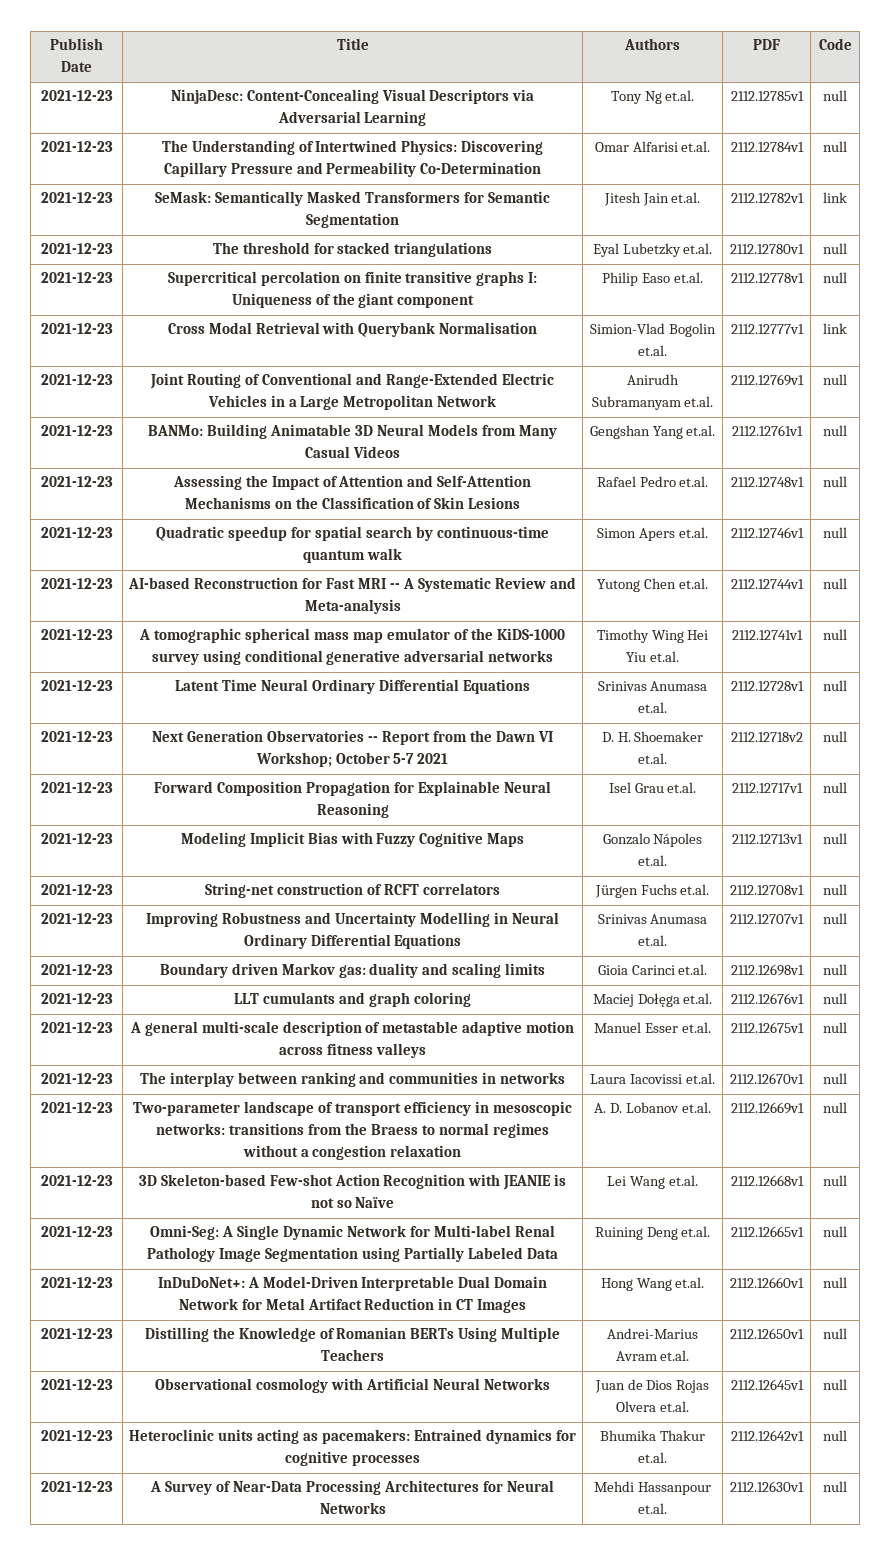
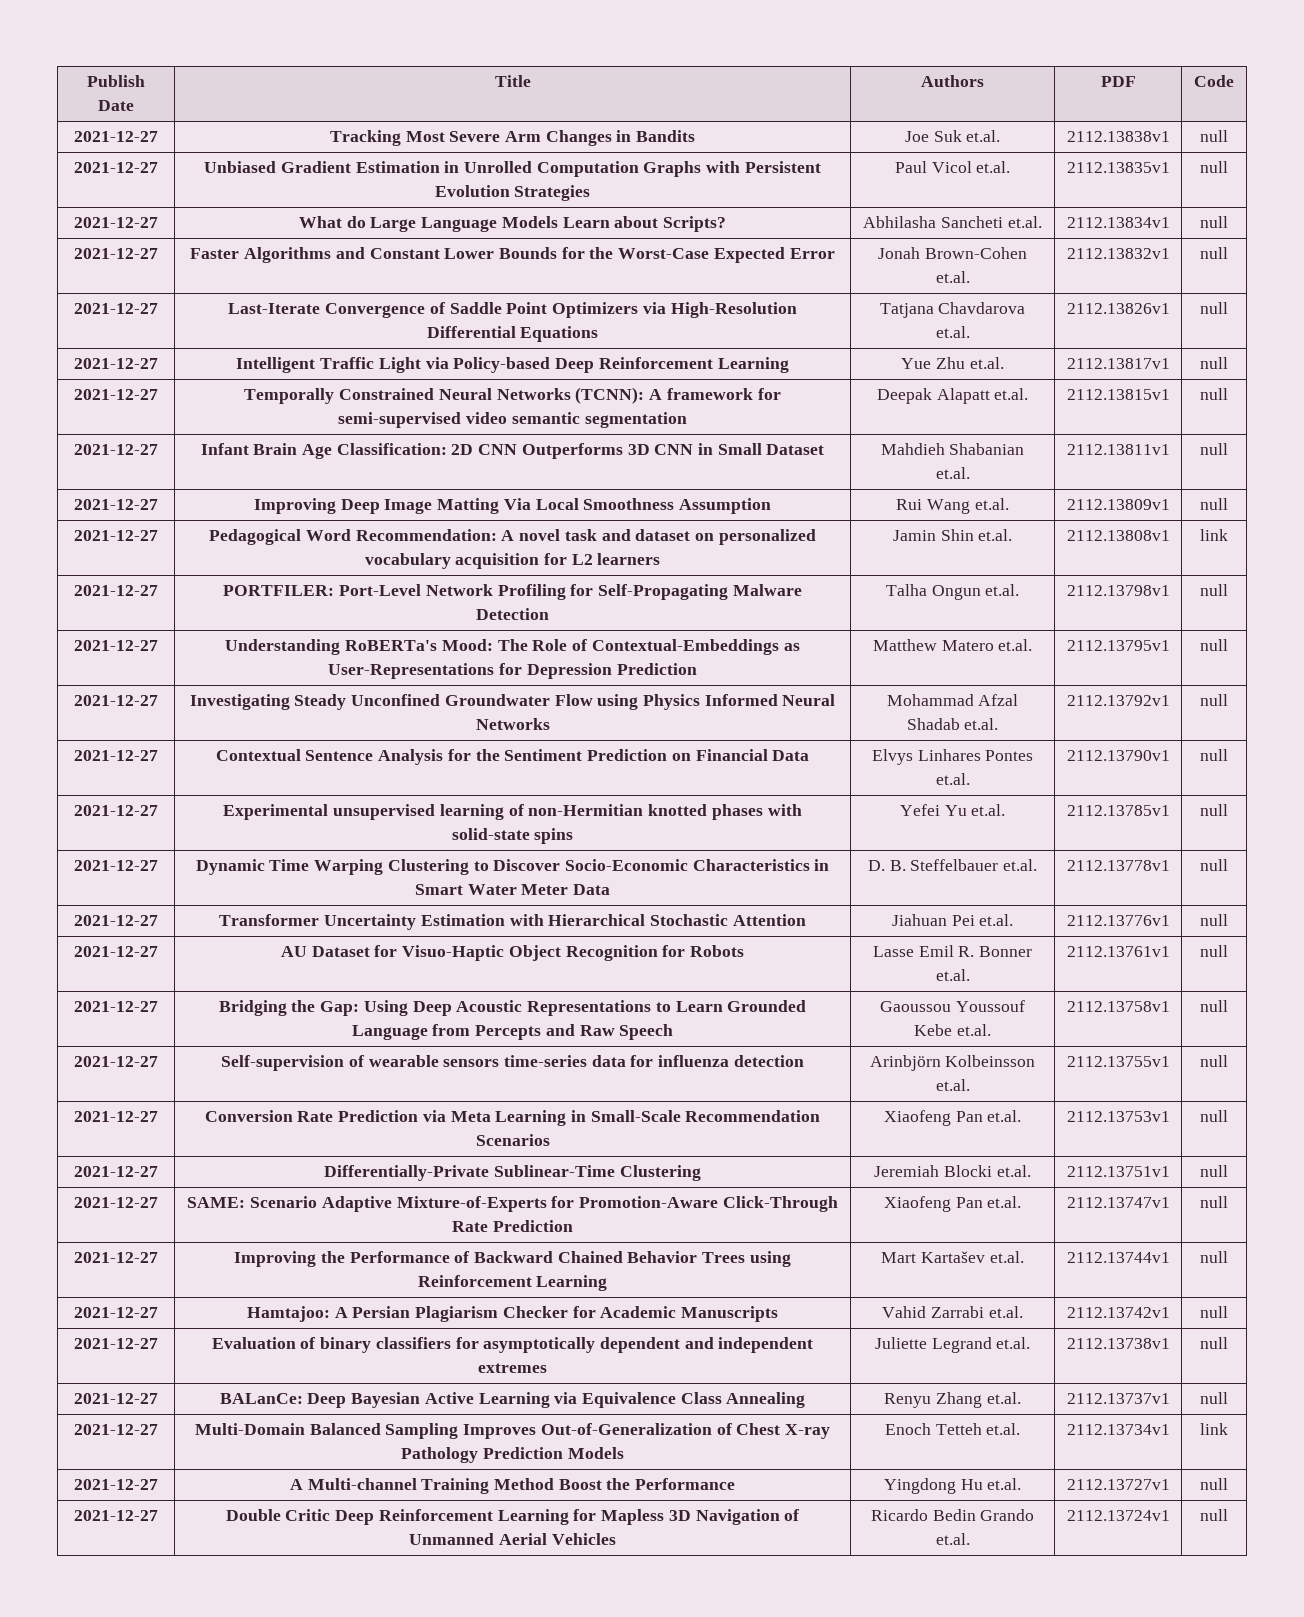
[40,90,113,101] [170,89,535,104] [277,111,427,126] [610,90,695,104] [730,91,804,101] [823,90,847,101] [40,141,113,152] [161,140,544,155] [163,162,542,177] [594,141,711,152] [730,142,804,152] [823,141,847,152] [40,192,113,203] [155,191,550,206] [306,213,399,228] [603,192,701,206] [730,193,804,203] [823,192,847,203] [40,243,113,254] [212,242,493,257] [592,243,713,257] [730,244,804,254] [823,243,847,254] [40,272,113,283] [167,271,538,286] [231,293,475,308] [602,272,703,286] [730,273,804,283] [823,272,847,283] [40,323,113,334] [167,322,538,337] [590,323,716,337] [638,345,667,356] [730,324,804,334] [823,323,847,334] [40,374,113,385] [150,373,554,389] [207,395,497,410] [627,374,679,385] [591,396,714,410] [730,374,804,386] [823,374,847,385] [40,425,113,436] [148,424,557,439] [305,446,400,458] [589,425,716,439] [731,425,803,436] [823,425,847,436] [40,476,113,487] [172,475,532,490] [184,497,521,509] [596,476,709,487] [730,477,804,487] [823,476,847,487] [40,527,113,538] [156,526,549,541] [303,548,402,563] [597,527,708,541] [730,527,804,538] [823,527,847,538] [40,578,113,589] [128,577,576,592] [304,599,401,614] [597,578,708,592] [730,579,804,589] [823,578,847,589] [40,629,113,640] [139,628,565,643] [151,650,554,665] [596,629,709,643] [626,651,679,662] [731,630,803,640] [823,629,847,640] [40,680,113,691] [175,679,530,694] [597,681,708,691] [638,702,667,713] [730,681,804,691] [823,680,847,691] [40,731,113,742] [152,730,553,745] [255,752,449,767] [601,731,704,742] [638,753,667,764] [730,732,803,742] [823,731,847,742] [40,782,113,793] [154,781,551,796] [316,803,389,818] [608,782,697,793] [731,783,803,793] [823,782,847,793] [40,833,113,844] [180,832,525,847] [602,833,703,847] [638,855,667,866] [731,834,803,844] [823,833,847,844] [40,884,113,895] [205,883,500,898] [594,884,710,898] [730,885,804,895] [823,884,847,895] [40,913,113,924] [146,912,559,927] [243,934,462,949] [597,914,708,924] [638,935,667,946] [730,914,804,924] [823,913,847,924] [40,964,113,975] [159,963,546,978] [597,964,708,975] [730,964,804,976] [823,964,847,975] [40,993,113,1004] [234,992,471,1007] [592,993,713,1007] [730,993,804,1004] [823,993,847,1004] [40,1022,113,1033] [129,1021,575,1036] [279,1043,426,1058] [594,1022,711,1033] [730,1022,804,1033] [823,1022,847,1033] [40,1073,113,1084] [139,1072,566,1087] [590,1073,715,1084] [730,1073,804,1084] [823,1073,847,1084] [40,1102,113,1113] [133,1101,572,1116] [156,1123,549,1138] [242,1145,462,1160] [594,1102,711,1113] [730,1102,804,1114] [823,1102,847,1113] [40,1175,113,1186] [138,1174,567,1190] [310,1197,395,1208] [607,1175,698,1189] [730,1175,804,1186] [823,1175,847,1186] [40,1226,113,1237] [150,1225,555,1240] [147,1247,558,1262] [594,1226,711,1240] [730,1226,804,1237] [823,1226,847,1237] [40,1277,113,1288] [157,1276,548,1291] [178,1298,527,1313] [600,1277,705,1291] [730,1277,804,1288] [823,1277,847,1288] [40,1328,113,1339] [144,1327,561,1342] [321,1349,384,1361] [607,1328,698,1339] [615,1350,690,1361] [730,1328,804,1339] [823,1328,847,1339] [40,1379,113,1390] [155,1378,550,1393] [594,1379,710,1393] [616,1401,689,1412] [730,1379,804,1390] [823,1379,847,1390] [40,1430,113,1441] [129,1429,576,1444] [285,1451,420,1466] [600,1430,705,1441] [638,1452,667,1463] [730,1430,804,1441] [823,1430,847,1441] [40,1481,113,1492] [150,1480,554,1495] [319,1502,386,1514] [594,1481,711,1495] [638,1503,667,1514] [730,1481,804,1492] [823,1481,847,1492] 2021-12-23 | NinjaDesc: Content-Concealing Visual Descriptors via Adversarial Learning | Tony Ng et.al. | 2112.12785v1 | null // 2021-12-23 | The Understanding of Intertwined Physics: Discovering Capillary Pressure and Permeability Co-Determination | Omar Alfarisi et.al. | 2112.12784v1 | null // 2021-12-23 | SeMask: Semantically Masked Transformers for Semantic Segmentation | Jitesh Jain et.al. | 2112.12782v1 | link // 2021-12-23 | The threshold for stacked triangulations | Eyal Lubetzky et.al. | 2112.12780v1 | null // 2021-12-23 | Supercritical percolation on finite transitive graphs I: Uniqueness of the giant component | Philip Easo et.al. | 2112.12778v1 | null // 2021-12-23 | Cross Modal Retrieval with Querybank Normalisation | Simion-Vlad Bogolin et.al. | 2112.12777v1 | link // 2021-12-23 | Joint Routing of Conventional and Range-Extended Electric Vehicles in a Large Metropolitan Network | Anirudh Subramanyam et.al. | 2112.12769v1 | null // 2021-12-23 | BANMo: Building Animatable 3D Neural Models from Many Casual Videos | Gengshan Yang et.al. | 2112.12761v1 | null // 2021-12-23 | Assessing the Impact of Attention and Self-Attention Mechanisms on the Classification of Skin Lesions | Rafael Pedro et.al. | 2112.12748v1 | null // 2021-12-23 | Quadratic speedup for spatial search by continuous-time quantum walk | Simon Apers et.al. | 2112.12746v1 | null // 2021-12-23 | AI-based Reconstruction for Fast MRI -- A Systematic Review and Meta-analysis | Yutong Chen et.al. | 2112.12744v1 | null // 2021-12-23 | A tomographic spherical mass map emulator of the KiDS-1000 survey using conditional generative adversarial networks | Timothy Wing Hei Yiu et.al. | 2112.12741v1 | null // 2021-12-23 | Latent Time Neural Ordinary Differential Equations | Srinivas Anumasa et.al. | 2112.12728v1 | null // 2021-12-23 | Next Generation Observatories -- Report from the Dawn VI Workshop; October 5-7 2021 | D. H. Shoemaker et.al. | 2112.12718v2 | null // 2021-12-23 | Forward Composition Propagation for Explainable Neural Reasoning | Isel Grau et.al. | 2112.12717v1 | null // 2021-12-23 | Modeling Implicit Bias with Fuzzy Cognitive Maps | Gonzalo Nápoles et.al. | 2112.12713v1 | null // 2021-12-23 | String-net construction of RCFT correlators | Jürgen Fuchs et.al. | 2112.12708v1 | null // 2021-12-23 | Improving Robustness and Uncertainty Modelling in Neural Ordinary Differential Equations | Srinivas Anumasa et.al. | 2112.12707v1 | null // 2021-12-23 | Boundary driven Markov gas: duality and scaling limits | Gioia Carinci et.al. | 2112.12698v1 | null // 2021-12-23 | LLT cumulants and graph coloring | Maciej Dołęga et.al. | 2112.12676v1 | null // 2021-12-23 | A general multi-scale description of metastable adaptive motion across fitness valleys | Manuel Esser et.al. | 2112.12675v1 | null // 2021-12-23 | The interplay between ranking and communities in networks | Laura Iacovissi et.al. | 2112.12670v1 | null // 2021-12-23 | Two-parameter landscape of transport efficiency in mesoscopic networks: transitions from the Braess to normal regimes without a congestion relaxation | A. D. Lobanov et.al. | 2112.12669v1 | null // 2021-12-23 | 3D Skeleton-based Few-shot Action Recognition with JEANIE is not so Naïve | Lei Wang et.al. | 2112.12668v1 | null // 2021-12-23 | Omni-Seg: A Single Dynamic Network for Multi-label Renal Pathology Image Segmentation using Partially Labeled Data | Ruining Deng et.al. | 2112.12665v1 | null // 2021-12-23 | InDuDoNet+: A Model-Driven Interpretable Dual Domain Network for Metal Artifact Reduction in CT Images | Hong Wang et.al. | 2112.12660v1 | null // 2021-12-23 | Distilling the Knowledge of Romanian BERTs Using Multiple Teachers | Andrei-Marius Avram et.al. | 2112.12650v1 | null // 2021-12-23 | Observational cosmology with Artificial Neural Networks | Juan de Dios Rojas Olvera et.al. | 2112.12645v1 | null // 2021-12-23 | Heteroclinic units acting as pacemakers: Entrained dynamics for cognitive processes | Bhumika Thakur et.al. | 2112.12642v1 | null // 2021-12-23 | A Survey of Near-Data Processing Architectures for Neural Networks | Mehdi Hassanpour et.al. | 2112.12630v1 | null -> [74,131,158,142] [329,130,696,146] [904,130,1001,142] [1066,131,1170,142] [1200,130,1228,142] [74,162,158,173] [204,161,821,177] [434,185,591,201] [894,161,1011,173] [1066,162,1170,173] [1200,161,1228,173] [74,217,158,228] [298,216,727,232] [863,216,1042,228] [1066,217,1170,228] [1200,216,1228,228] [74,248,158,259] [190,247,835,263] [878,247,1027,259] [935,271,970,283] [1066,248,1170,259] [1200,247,1228,259] [74,303,158,314] [228,302,797,318] [426,326,599,342] [879,302,1026,318] [935,326,970,338] [1066,303,1170,314] [1200,302,1228,314] [74,358,158,369] [236,357,789,373] [901,357,1004,369] [1066,358,1170,369] [1200,357,1228,369] [74,389,158,400] [244,387,781,404] [338,412,687,428] [876,388,1029,404] [1066,389,1170,400] [1200,388,1228,400] [74,444,158,455] [200,443,825,459] [880,443,1025,455] [935,467,970,479] [1066,444,1170,455] [1200,443,1228,455] [74,499,158,510] [253,498,772,514] [896,498,1009,514] [1066,499,1170,510] [1200,498,1228,510] [74,530,158,541] [209,529,816,545] [364,553,661,569] [892,529,1013,541] [1066,530,1170,541] [1200,529,1228,541] [74,585,158,596] [223,584,802,600] [476,608,549,620] [885,584,1020,600] [1066,585,1170,596] [1200,584,1228,596] [74,640,158,651] [225,639,800,655] [328,663,697,679] [872,639,1033,651] [1066,640,1170,651] [1200,639,1228,651] [74,695,158,706] [189,694,836,710] [475,718,550,730] [886,694,1019,706] [906,718,999,730] [1066,695,1170,706] [1200,694,1228,706] [74,750,158,761] [215,749,810,765] [871,749,1034,765] [935,773,970,785] [1066,750,1170,761] [1200,749,1228,761] [74,805,158,816] [223,804,802,820] [451,828,574,844] [899,804,1006,816] [1066,805,1170,816] [1200,804,1228,816] [74,860,158,871] [195,859,830,875] [414,884,611,895] [867,859,1038,871] [1066,860,1170,871] [1200,859,1228,871] [74,915,158,926] [219,914,806,930] [891,914,1014,926] [1066,915,1170,926] [1200,914,1228,926] [74,946,158,957] [280,945,745,961] [872,945,1033,957] [935,969,970,981] [1066,946,1170,957] [1200,945,1228,957] [74,1001,158,1012] [218,1000,807,1016] [351,1024,674,1040] [880,1000,1025,1012] [914,1024,991,1036] [1066,1001,1170,1012] [1200,1000,1228,1012] [74,1056,158,1067] [221,1055,804,1071] [869,1055,1036,1071] [935,1079,970,1091] [1066,1056,1170,1067] [1200,1055,1228,1067] [74,1111,158,1122] [204,1110,821,1126] [475,1134,550,1146] [883,1110,1022,1126] [1066,1111,1170,1122] [1200,1110,1228,1122] [74,1166,158,1177] [324,1165,701,1181] [874,1165,1031,1177] [1066,1166,1170,1177] [1200,1165,1228,1177] [74,1197,158,1208] [187,1196,838,1212] [452,1220,573,1232] [883,1196,1022,1212] [1066,1197,1170,1208] [1200,1196,1228,1208] [74,1252,158,1263] [234,1251,791,1267] [417,1275,608,1291] [881,1251,1024,1263] [1066,1252,1170,1263] [1200,1251,1228,1263] [74,1307,158,1318] [246,1306,779,1322] [882,1306,1023,1318] [1066,1307,1170,1318] [1200,1306,1228,1318] [74,1338,158,1349] [211,1337,814,1353] [478,1363,547,1373] [874,1337,1031,1353] [1066,1338,1170,1349] [1200,1337,1228,1349] [74,1393,158,1404] [219,1392,806,1408] [884,1392,1021,1408] [1066,1393,1170,1404] [1200,1392,1228,1404] [74,1424,158,1435] [194,1423,831,1439] [401,1447,624,1463] [884,1423,1021,1435] [1066,1424,1170,1435] [1200,1423,1228,1435] [74,1479,158,1490] [289,1478,736,1494] [883,1478,1022,1494] [1066,1479,1170,1490] [1200,1478,1228,1490] [74,1510,158,1521] [225,1509,800,1525] [409,1533,616,1545] [870,1509,1035,1521] [935,1533,970,1545] [1066,1510,1170,1521] [1200,1509,1228,1521] 2021-12-27 | Tracking Most Severe Arm Changes in Bandits | Joe Suk et.al. | 2112.13838v1 | null // 2021-12-27 | Unbiased Gradient Estimation in Unrolled Computation Graphs with Persistent Evolution Strategies | Paul Vicol et.al. | 2112.13835v1 | null // 2021-12-27 | What do Large Language Models Learn about Scripts? | Abhilasha Sancheti et.al. | 2112.13834v1 | null // 2021-12-27 | Faster Algorithms and Constant Lower Bounds for the Worst-Case Expected Error | Jonah Brown-Cohen et.al. | 2112.13832v1 | null // 2021-12-27 | Last-Iterate Convergence of Saddle Point Optimizers via High-Resolution Differential Equations | Tatjana Chavdarova et.al. | 2112.13826v1 | null // 2021-12-27 | Intelligent Traffic Light via Policy-based Deep Reinforcement Learning | Yue Zhu et.al. | 2112.13817v1 | null // 2021-12-27 | Temporally Constrained Neural Networks (TCNN): A framework for semi-supervised video semantic segmentation | Deepak Alapatt et.al. | 2112.13815v1 | null // 2021-12-27 | Infant Brain Age Classification: 2D CNN Outperforms 3D CNN in Small Dataset | Mahdieh Shabanian et.al. | 2112.13811v1 | null // 2021-12-27 | Improving Deep Image Matting Via Local Smoothness Assumption | Rui Wang et.al. | 2112.13809v1 | null // 2021-12-27 | Pedagogical Word Recommendation: A novel task and dataset on personalized vocabulary acquisition for L2 learners | Jamin Shin et.al. | 2112.13808v1 | link // 2021-12-27 | PORTFILER: Port-Level Network Profiling for Self-Propagating Malware Detection | Talha Ongun et.al. | 2112.13798v1 | null // 2021-12-27 | Understanding RoBERTa's Mood: The Role of Contextual-Embeddings as User-Representations for Depression Prediction | Matthew Matero et.al. | 2112.13795v1 | null // 2021-12-27 | Investigating Steady Unconfined Groundwater Flow using Physics Informed Neural Networks | Mohammad Afzal Shadab et.al. | 2112.13792v1 | null // 2021-12-27 | Contextual Sentence Analysis for the Sentiment Prediction on Financial Data | Elvys Linhares Pontes et.al. | 2112.13790v1 | null // 2021-12-27 | Experimental unsupervised learning of non-Hermitian knotted phases with solid-state spins | Yefei Yu et.al. | 2112.13785v1 | null // 2021-12-27 | Dynamic Time Warping Clustering to Discover Socio-Economic Characteristics in Smart Water Meter Data | D. B. Steffelbauer et.al. | 2112.13778v1 | null // 2021-12-27 | Transformer Uncertainty Estimation with Hierarchical Stochastic Attention | Jiahuan Pei et.al. | 2112.13776v1 | null // 2021-12-27 | AU Dataset for Visuo-Haptic Object Recognition for Robots | Lasse Emil R. Bonner et.al. | 2112.13761v1 | null // 2021-12-27 | Bridging the Gap: Using Deep Acoustic Representations to Learn Grounded Language from Percepts and Raw Speech | Gaoussou Youssouf Kebe et.al. | 2112.13758v1 | null // 2021-12-27 | Self-supervision of wearable sensors time-series data for influenza detection | Arinbjörn Kolbeinsson et.al. | 2112.13755v1 | null // 2021-12-27 | Conversion Rate Prediction via Meta Learning in Small-Scale Recommendation Scenarios | Xiaofeng Pan et.al. | 2112.13753v1 | null // 2021-12-27 | Differentially-Private Sublinear-Time Clustering | Jeremiah Blocki et.al. | 2112.13751v1 | null // 2021-12-27 | SAME: Scenario Adaptive Mixture-of-Experts for Promotion-Aware Click-Through Rate Prediction | Xiaofeng Pan et.al. | 2112.13747v1 | null // 2021-12-27 | Improving the Performance of Backward Chained Behavior Trees using Reinforcement Learning | Mart Kartašev et.al. | 2112.13744v1 | null // 2021-12-27 | Hamtajoo: A Persian Plagiarism Checker for Academic Manuscripts | Vahid Zarrabi et.al. | 2112.13742v1 | null // 2021-12-27 | Evaluation of binary classifiers for asymptotically dependent and independent extremes | Juliette Legrand et.al. | 2112.13738v1 | null // 2021-12-27 | BALanCe: Deep Bayesian Active Learning via Equivalence Class Annealing | Renyu Zhang et.al. | 2112.13737v1 | null // 2021-12-27 | Multi-Domain Balanced Sampling Improves Out-of-Generalization of Chest X-ray Pathology Prediction Models | Enoch Tetteh et.al. | 2112.13734v1 | link // 2021-12-27 | A Multi-channel Training Method Boost the Performance | Yingdong Hu et.al. | 2112.13727v1 | null // 2021-12-27 | Double Critic Deep Reinforcement Learning for Mapless 3D Navigation of Unmanned Aerial Vehicles | Ricardo Bedin Grando et.al. | 2112.13724v1 | null

